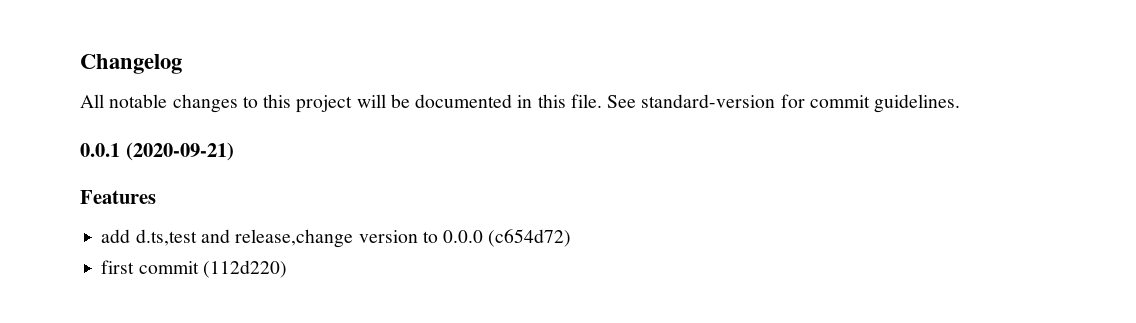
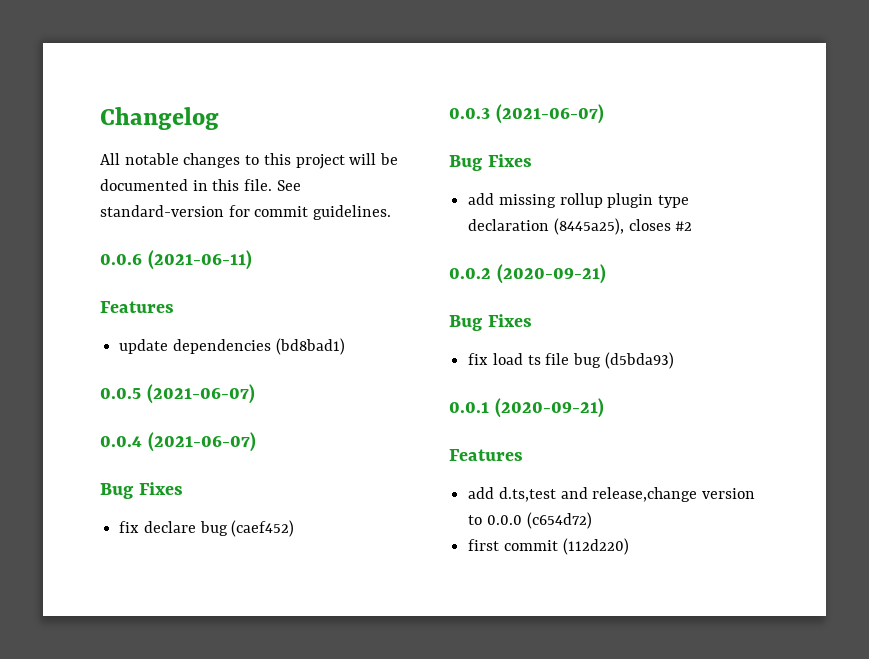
(961, 103) none -> [100,250,252,270] [100,301,174,313] [119,338,345,355] [100,384,255,404] [100,432,256,452] [100,482,183,499] [119,520,295,537] [449,104,604,124] [449,154,532,171] [468,193,690,208] [468,218,693,235] [449,264,606,284] [449,314,532,331] [468,352,674,369] // 0.0.6 (2021-06-11) // Features // update dependencies (bd8bad1) // 0.0.5 (2021-06-07) // 0.0.4 (2021-06-07) // Bug Fixes // fix declare bug (caef452) // 0.0.3 (2021-06-07) // Bug Fixes // add missing rollup plugin type declaration (8445a25), closes #2 // 0.0.2 (2020-09-21) // Bug Fixes // fix load ts file bug (d5bda93)

